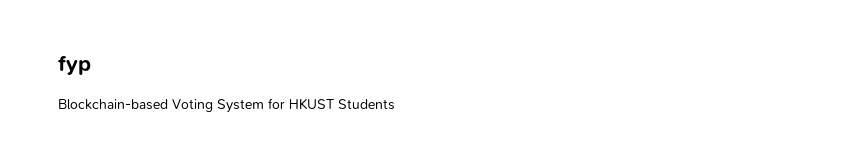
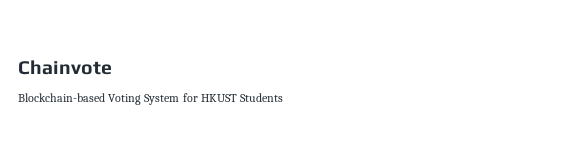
[58,55,91,75] fyp -> [18,60,112,75] Chainvote

